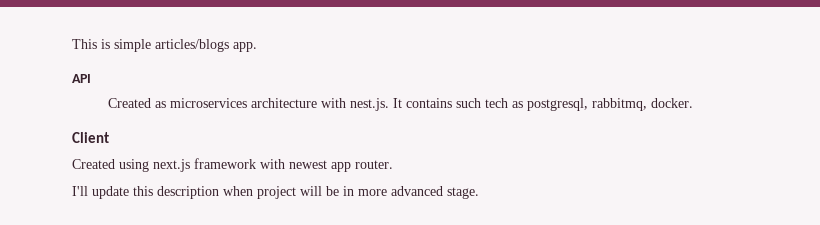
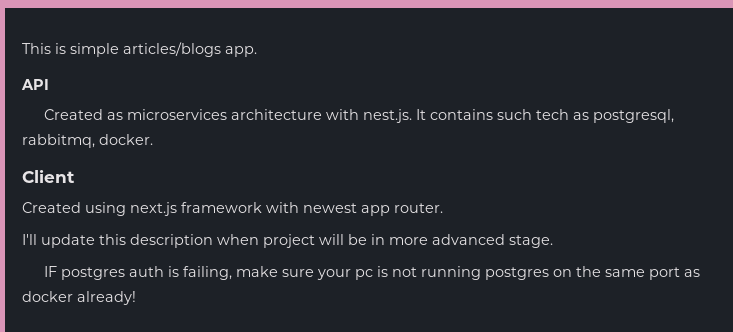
(479, 193) none -> [44,266,701,280] [22,291,136,305] // IF postgres auth is failing, make sure your pc is not running postgres on the same port as docker already!

